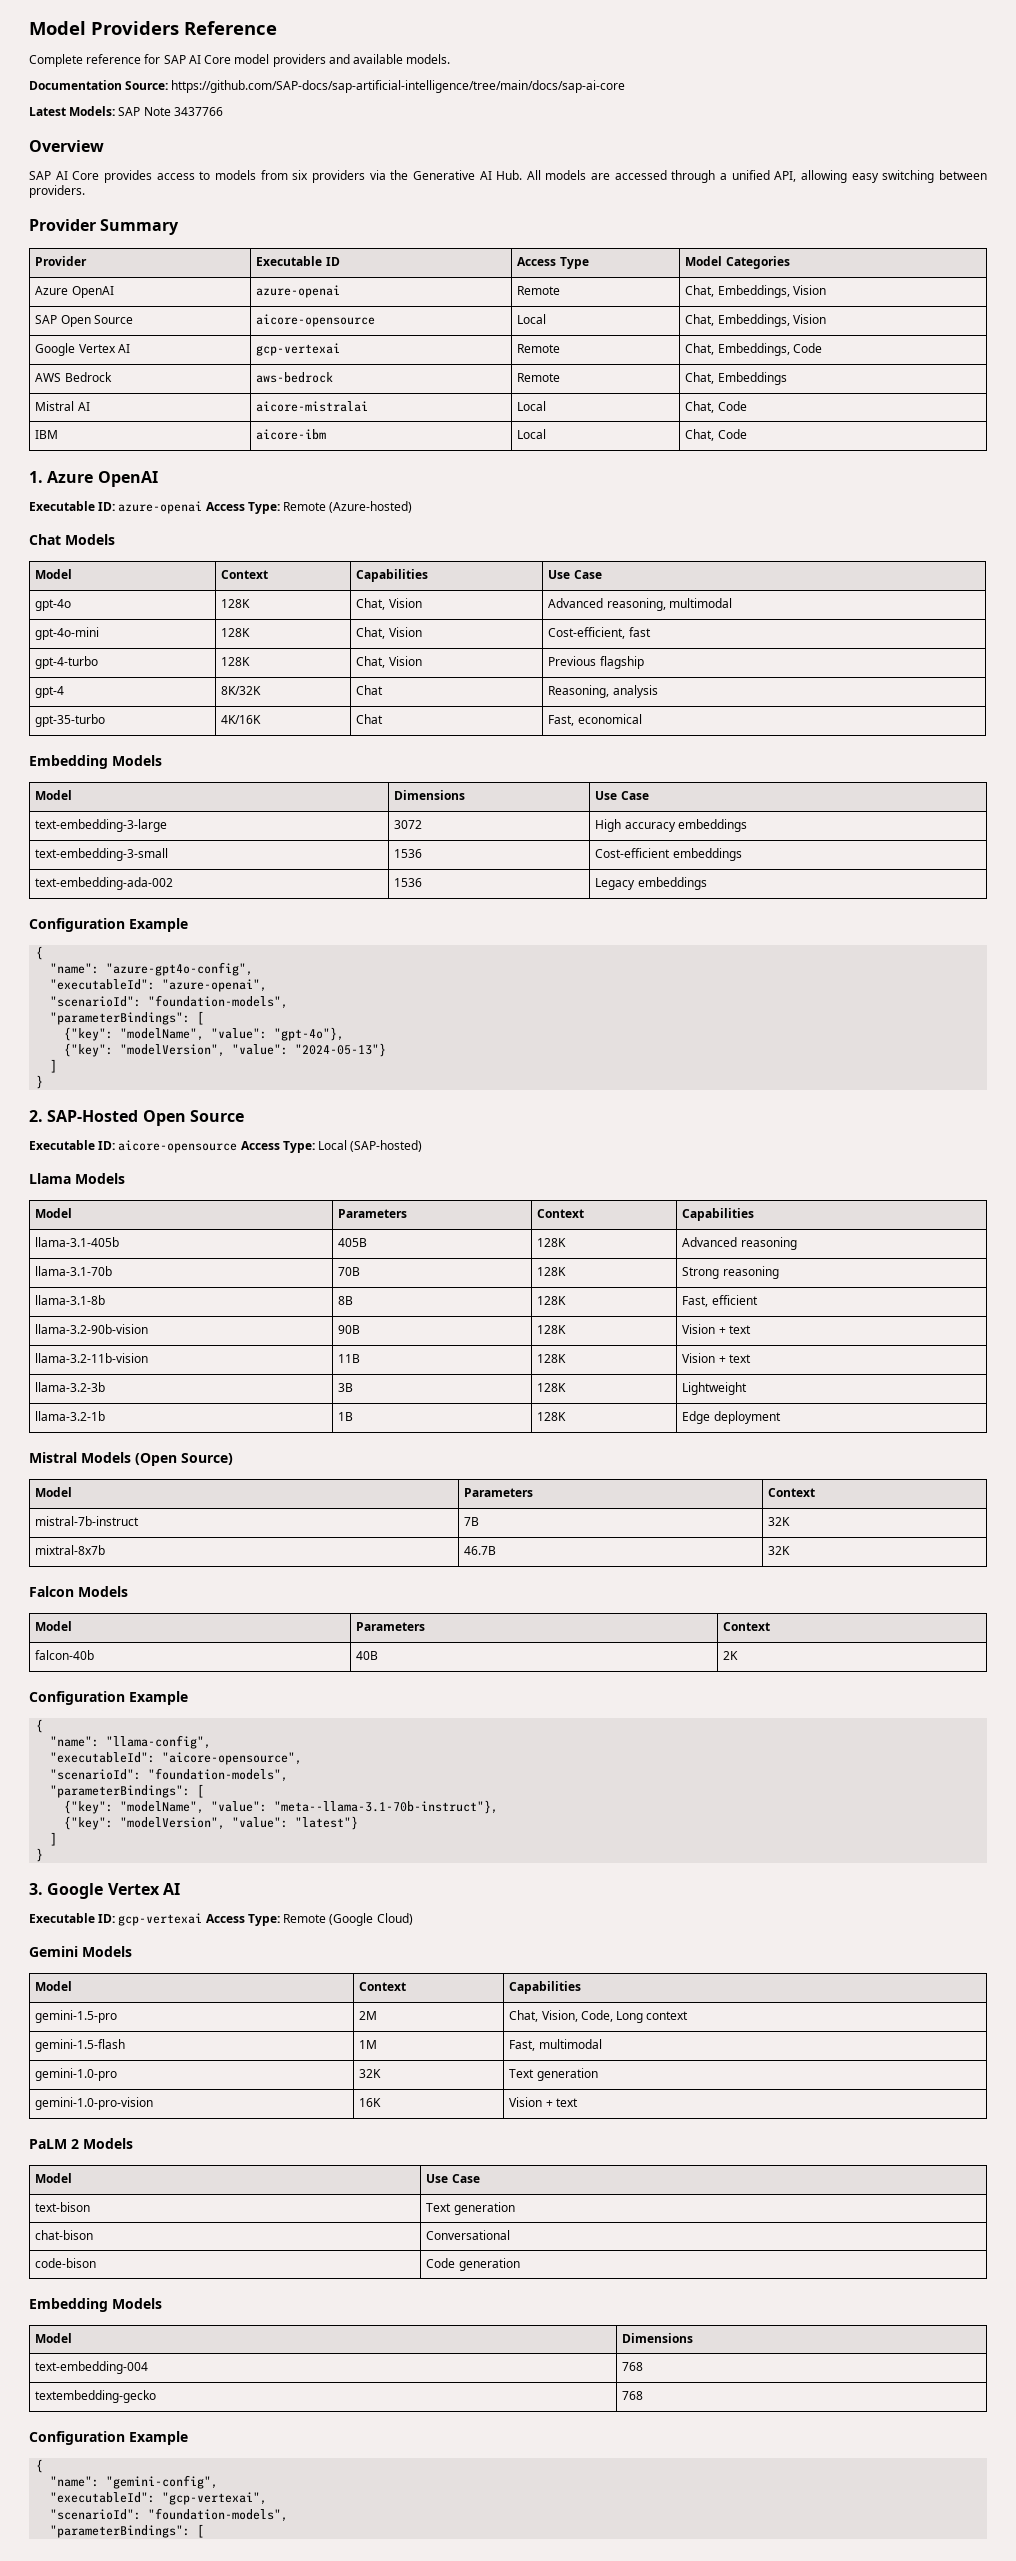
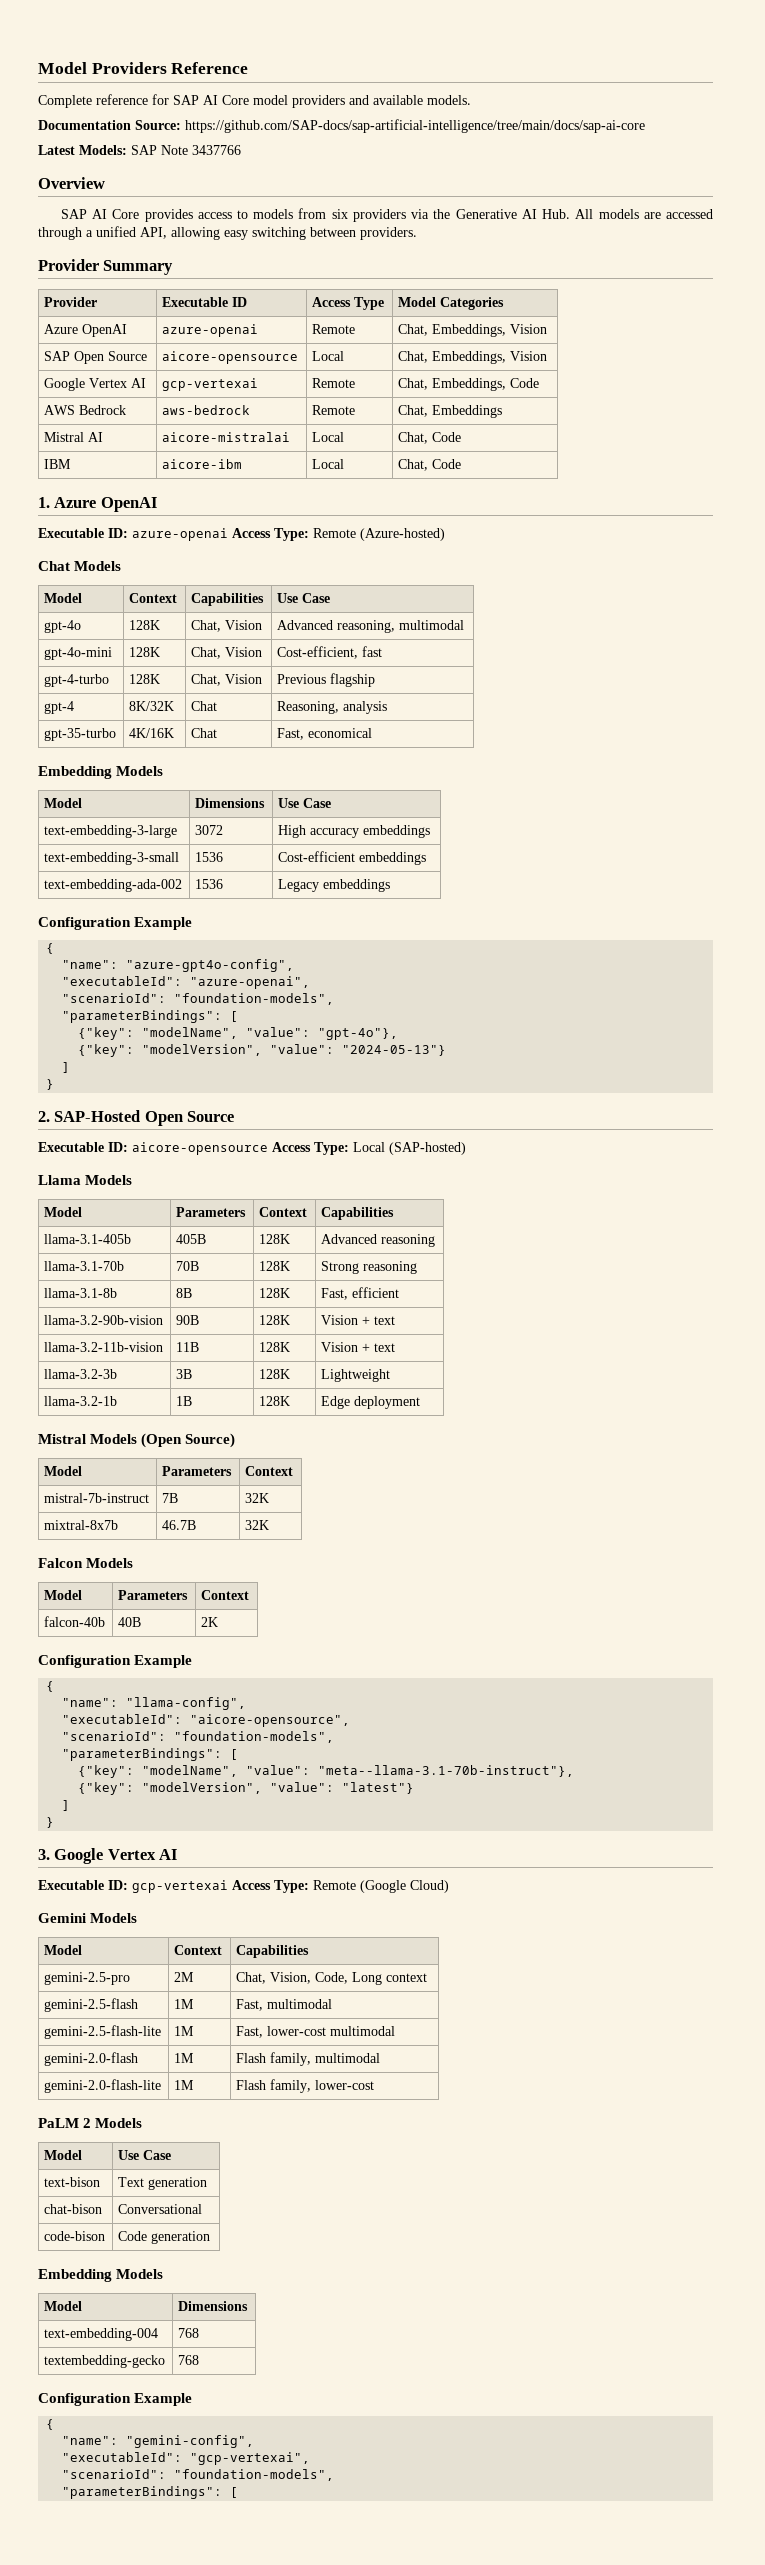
[35,2010,118,2023] gemini-1.5-pro -> [44,1972,131,1985] gemini-2.5-pro
[35,2039,126,2052] gemini-1.5-flash -> [44,1998,139,2012] gemini-2.5-flash
[35,2068,118,2081] [359,2069,382,2078] [509,2068,598,2081] [35,2097,154,2110] [359,2098,382,2107] [509,2097,578,2107] gemini-1.0-pro | 32K | Text generation // gemini-1.0-pro-vision | 16K | Vision + text -> [44,2025,162,2039] [174,2026,195,2036] [236,2026,396,2038] [44,2052,139,2066] [174,2053,195,2063] [236,2052,381,2066] [44,2079,162,2093] [174,2080,195,2090] [236,2079,375,2093] gemini-2.5-flash-lite | 1M | Fast, lower-cost multimodal // gemini-2.0-flash | 1M | Flash family, multimodal // gemini-2.0-flash-lite | 1M | Flash family, lower-cost

